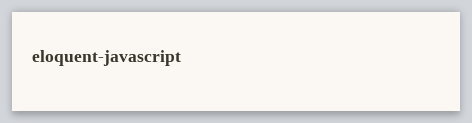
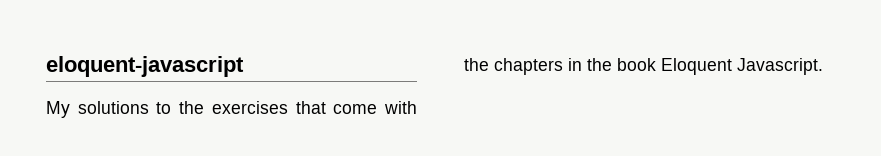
(181, 58) none -> [46,101,417,118] [464,58,823,75] // My solutions to the exercises that come with the chapters in the book Eloquent Javascript.

